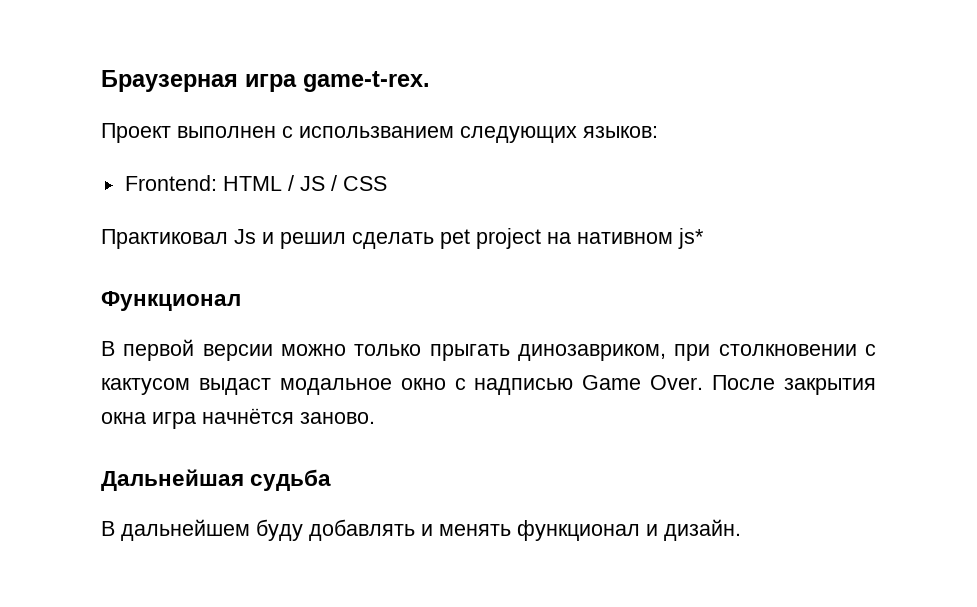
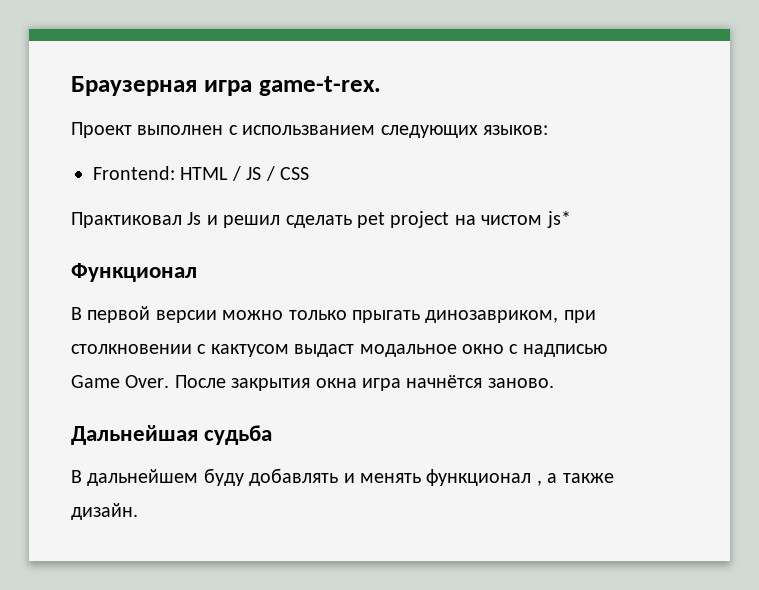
[577,232,673,244] нативном -> [481,215,543,225] чистом
[646,524,658,536] и -> [536,473,614,486] , а также

